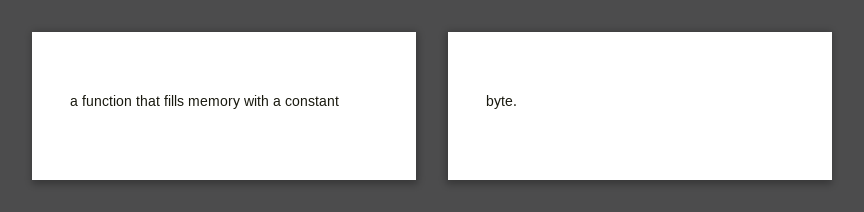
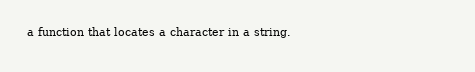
[164,95,517,109] fills memory with a constant byte. -> [114,27,291,38] locates a character in a string.

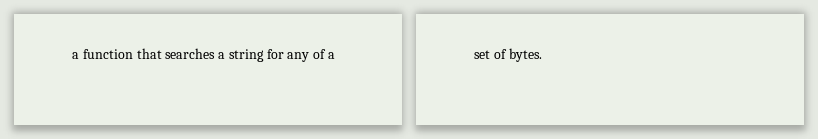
[114,27,291,38] locates a character in a string. -> [165,48,542,62] searches a string for any of a set of bytes.

